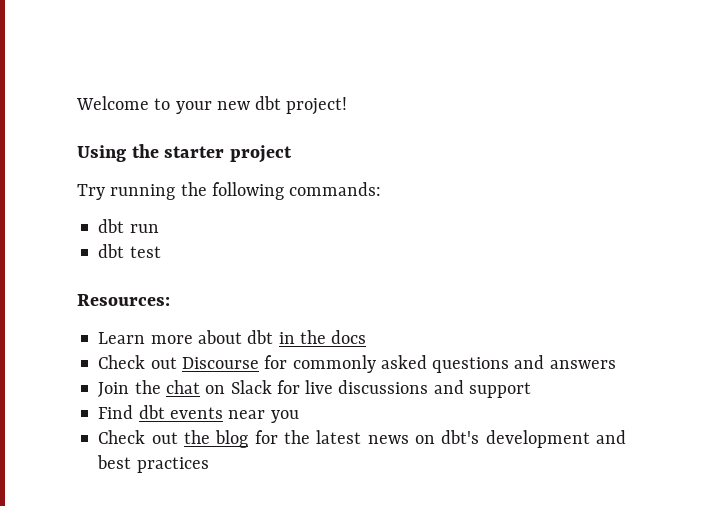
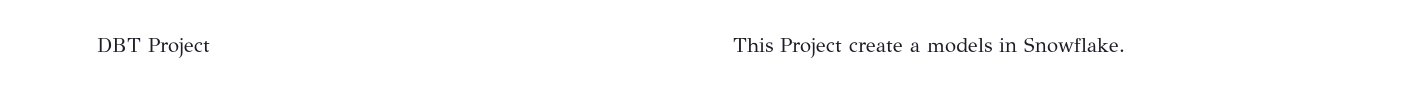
[76,96,348,115] [77,144,293,163] [77,182,382,200] [98,219,159,233] [98,244,161,258] [77,294,170,306] [98,330,367,344] [98,355,616,373] [98,380,531,398] [98,405,299,423] [98,430,626,448] [97,455,209,473] Welcome to your new dbt project! // Using the starter project // Try running the following commands: // dbt run // dbt test // Resources: // Learn more about dbt in the docs // Check out Discourse for commonly asked questions and answers // Join the chat on Slack for live discussions and support // Find dbt events near you // Check out the blog for the latest news on dbt's development and best practices -> [97,37,210,58] [733,37,1125,58] DBT Project // This Project create a models in Snowflake.

